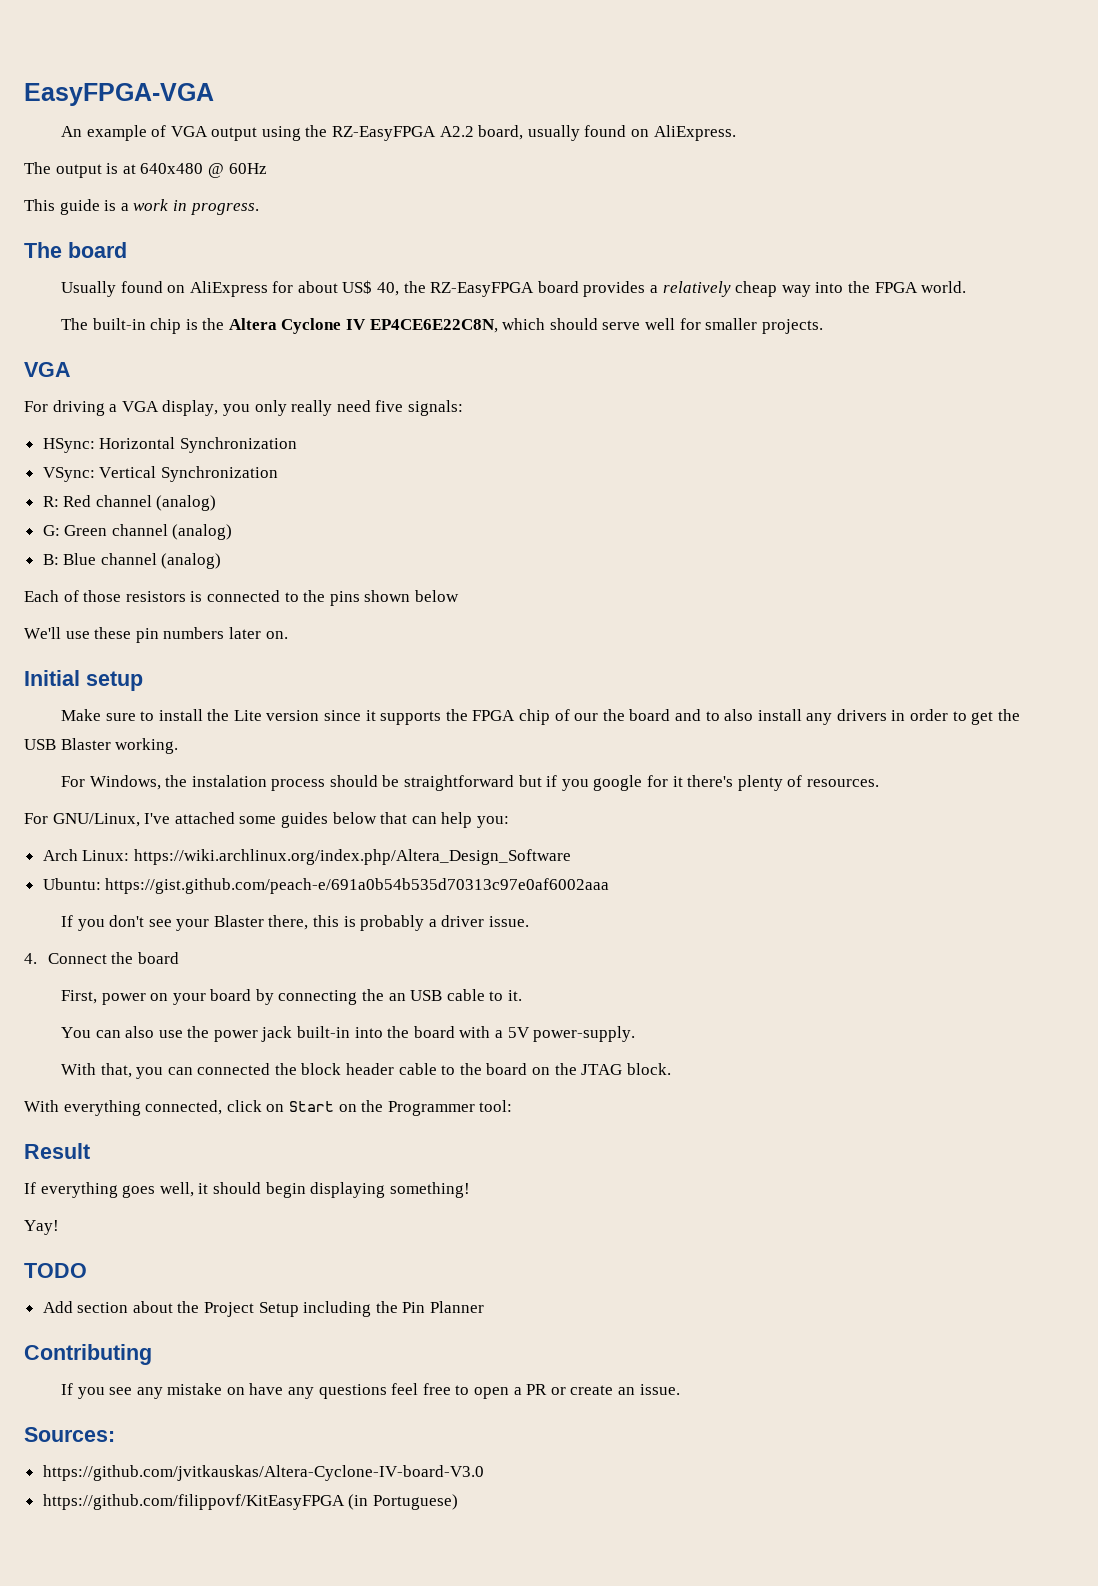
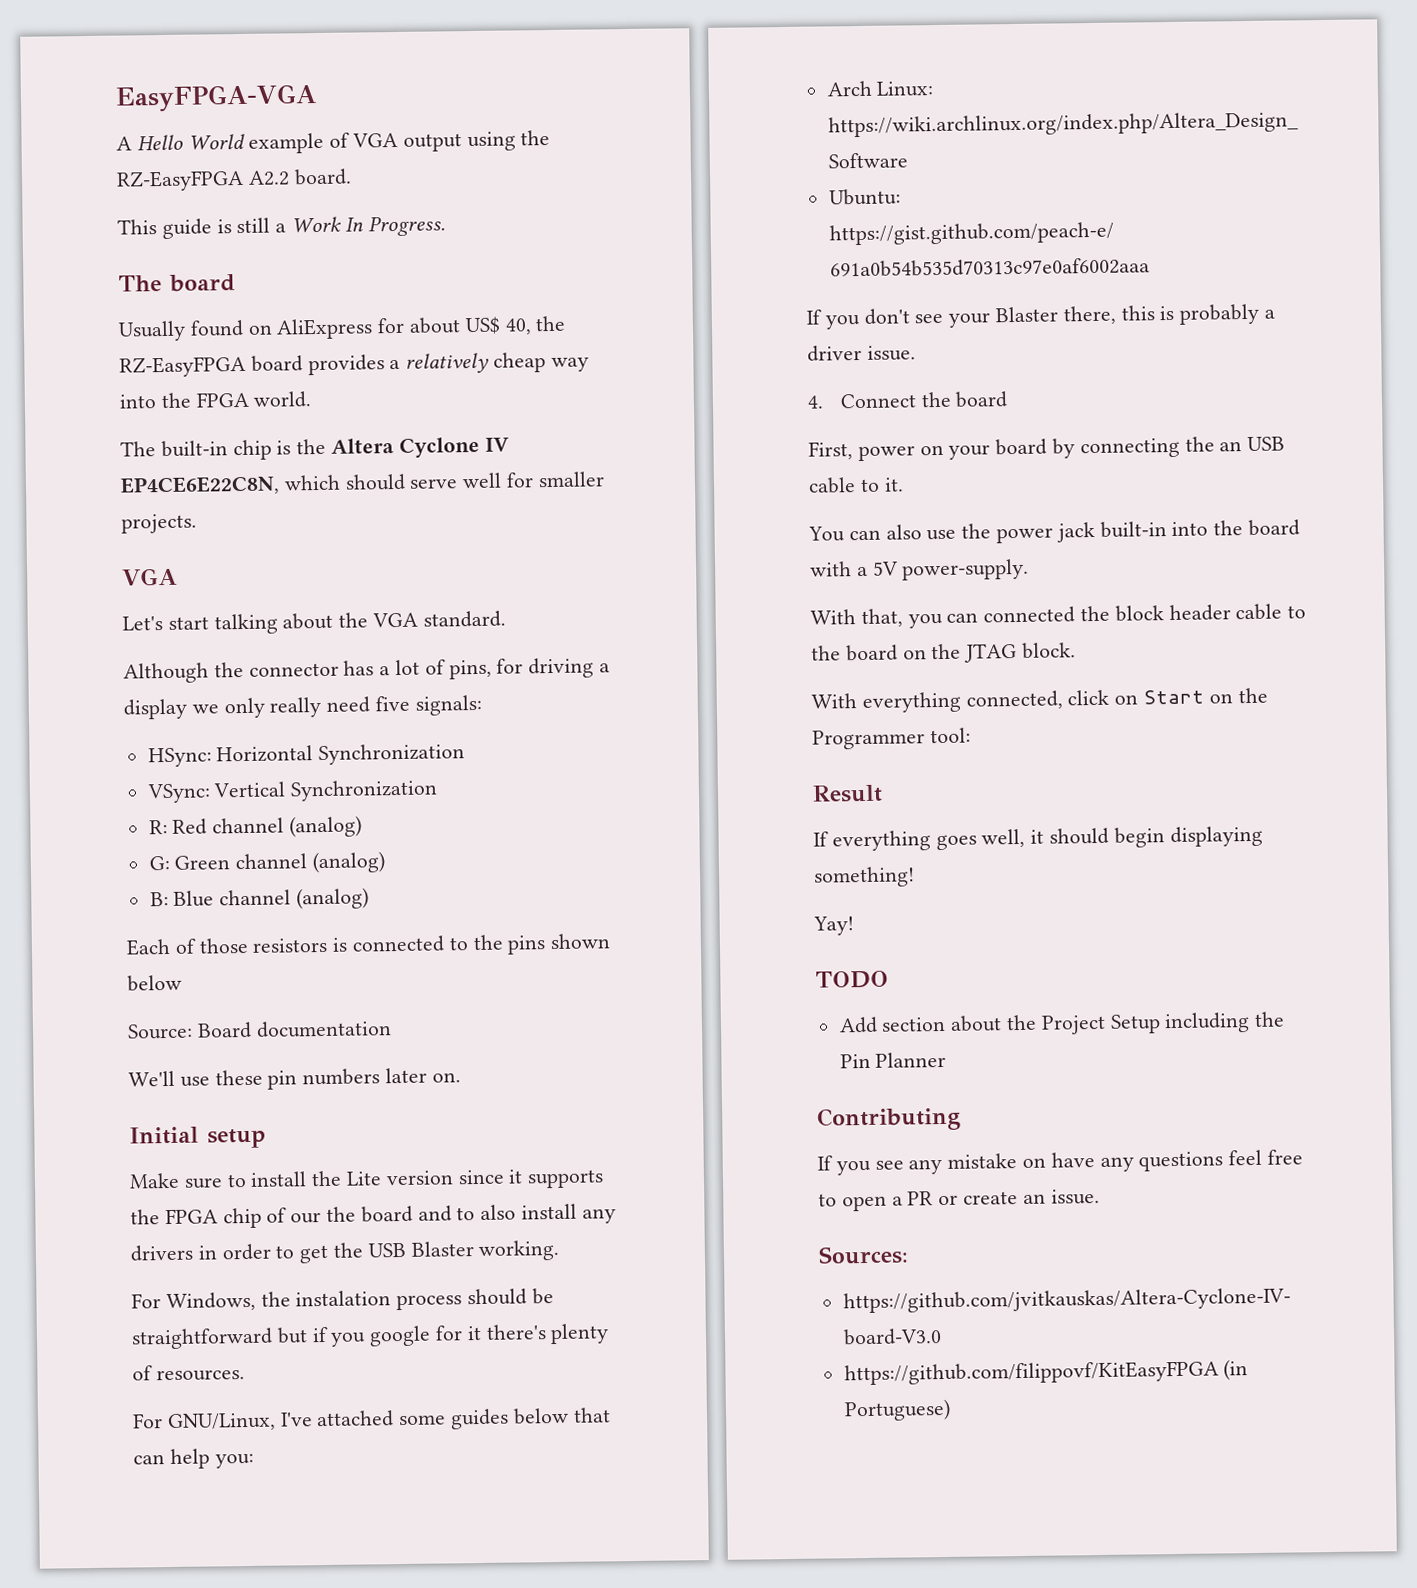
[60,126,82,137] An -> [116,133,245,151] A Hello World
[478,125,736,141] [24,162,267,178] [24,199,259,215] board, usually found on AliExpress. // The output is at 640x480 @ 60Hz // This guide is a work in progress. -> [293,168,352,186] [117,215,446,240] board. // This guide is still a Work In Progress.
[24,400,250,416] For driving a VGA display, you -> [122,610,506,635] [123,657,611,684] [123,698,219,720] Let's start talking about the VGA standard. // Although the connector has a lot of pins, for driving a display we
(459, 596) none -> [127,1020,392,1040] // Source: Board documentation

